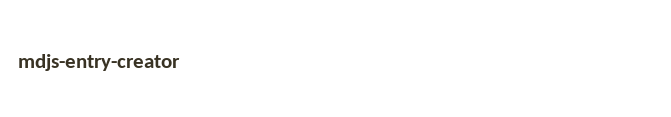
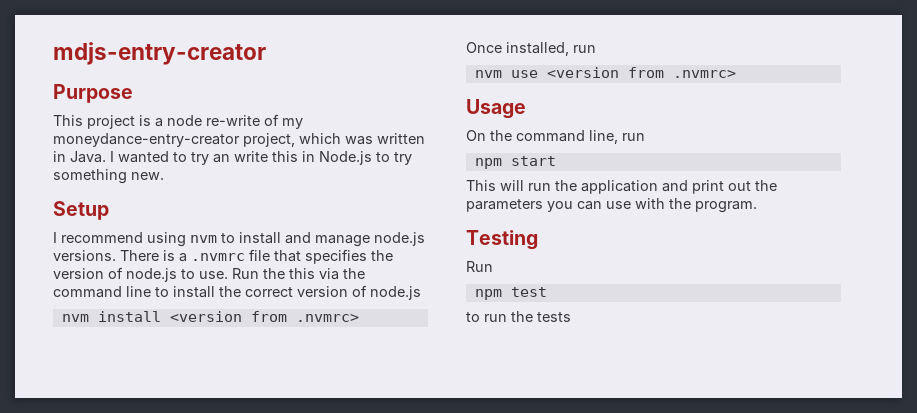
(180, 62) none -> [53,84,133,103] [53,114,303,129] [53,133,425,147] [53,151,412,165] [53,169,164,184] [53,201,109,220] [53,232,425,247] [53,249,393,264] [53,267,365,282] [53,285,421,300] [61,311,359,322] [466,42,596,56] [474,67,736,78] [466,99,526,119] [466,130,645,144] [474,156,556,169] [466,180,777,194] [466,198,757,213] [466,230,538,250] [466,261,493,272] [474,287,547,300] [466,311,571,322] // Purpose // This project is a node re-write of my moneydance-entry-creator project, which was written in Java. I wanted to try an write this in Node.js to try something new. // Setup // I recommend using nvm to install and manage node.js versions. There is a .nvmrc file that specifies the version of node.js to use. Run the this via the command line to install the correct version of node.js // nvm install <version from .nvmrc> // Once installed, run // nvm use <version from .nvmrc> // Usage // On the command line, run // npm start // This will run the application and print out the parameters you can use with the program. // Testing // Run // npm test // to run the tests

